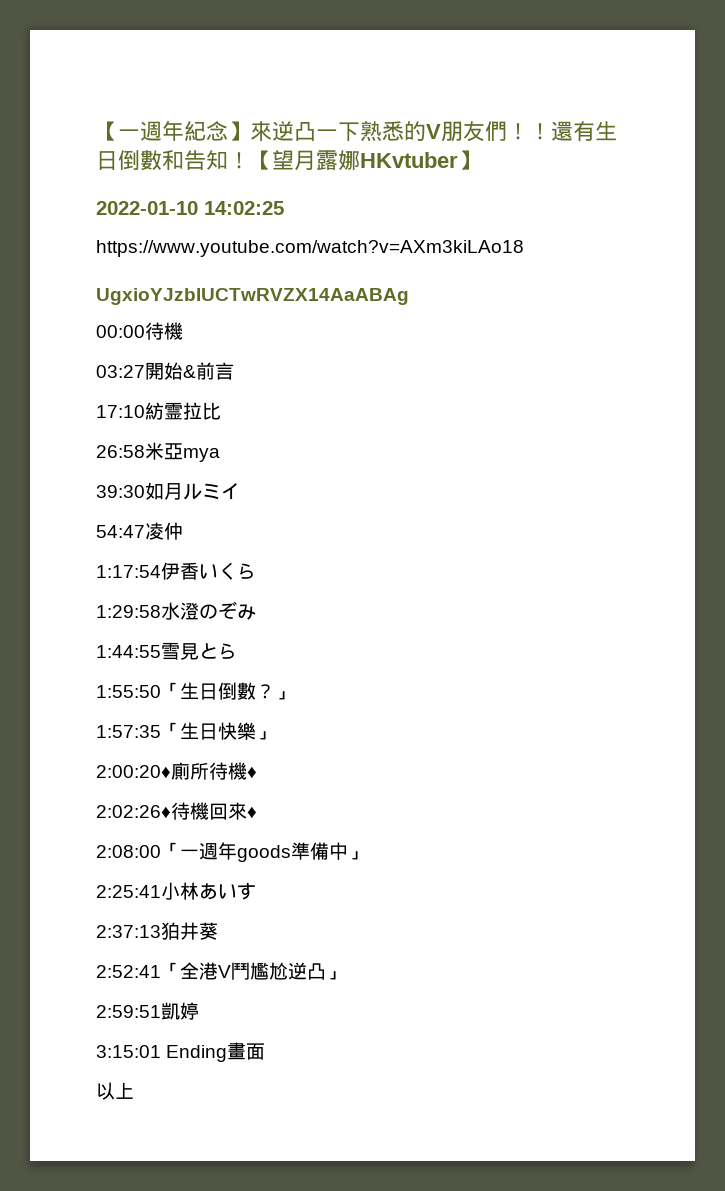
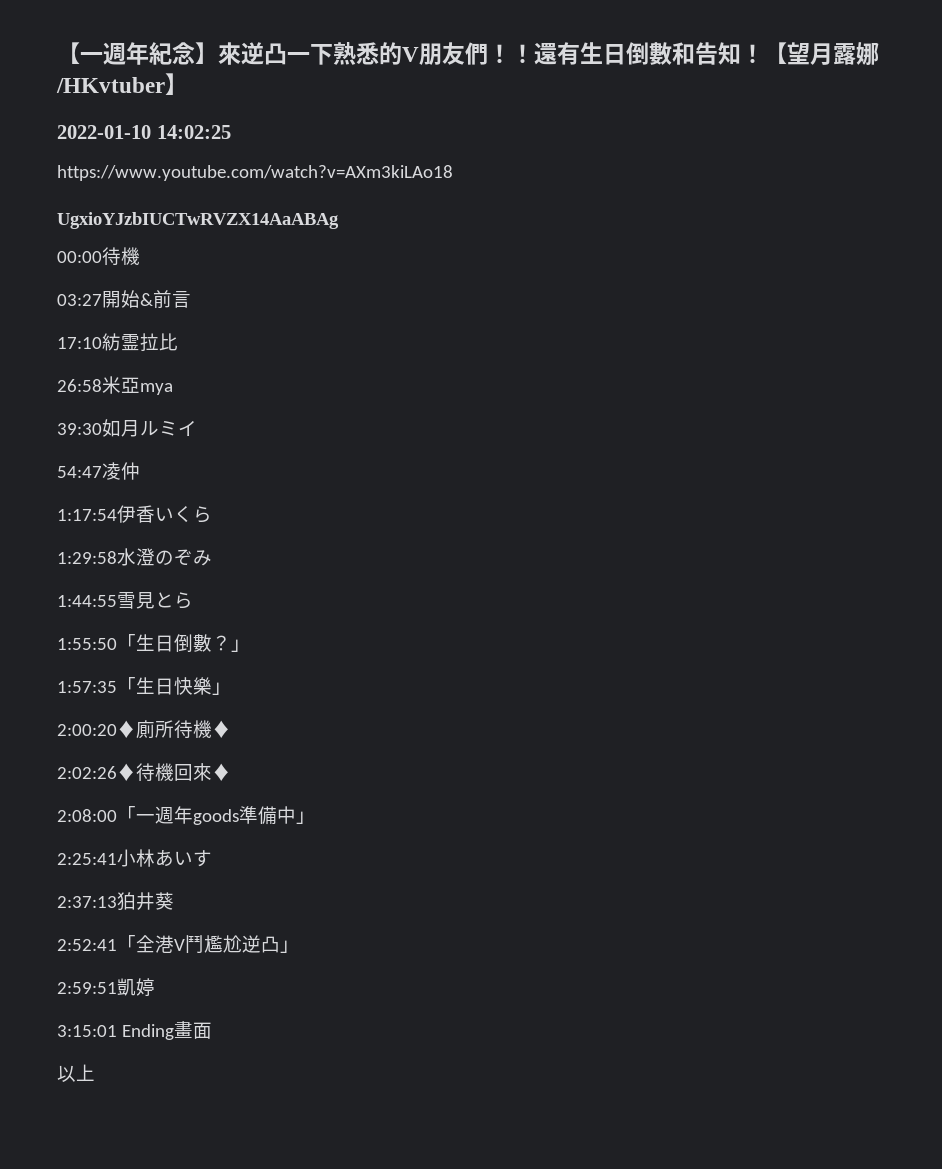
[360,152,458,168] HKvtuber -> [56,77,165,93] /HKvtuber

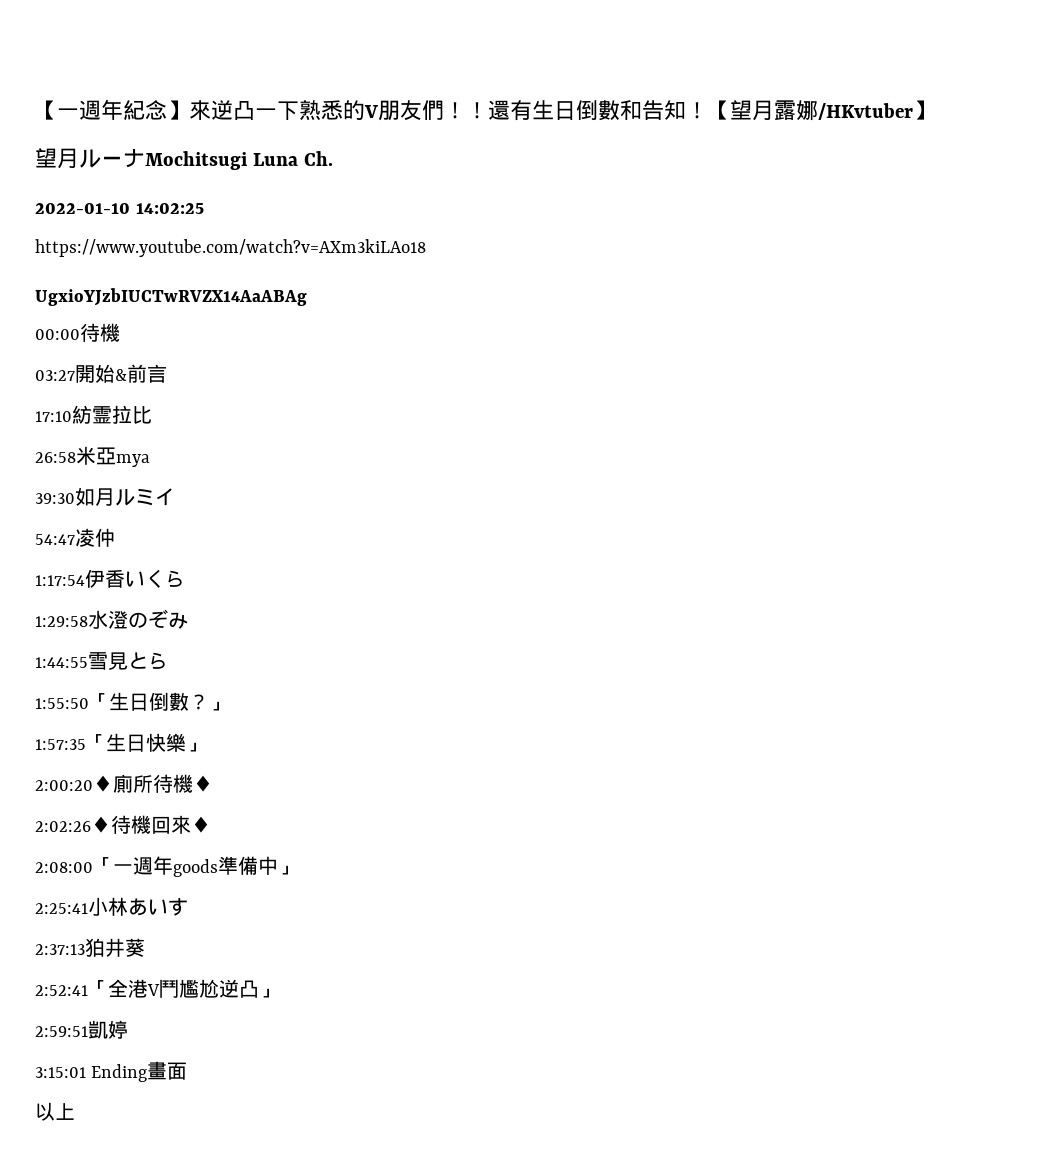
(188, 84) none -> [35,148,333,170] // 望月ルーナMochitsugi Luna Ch.

